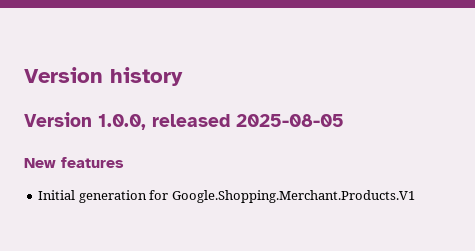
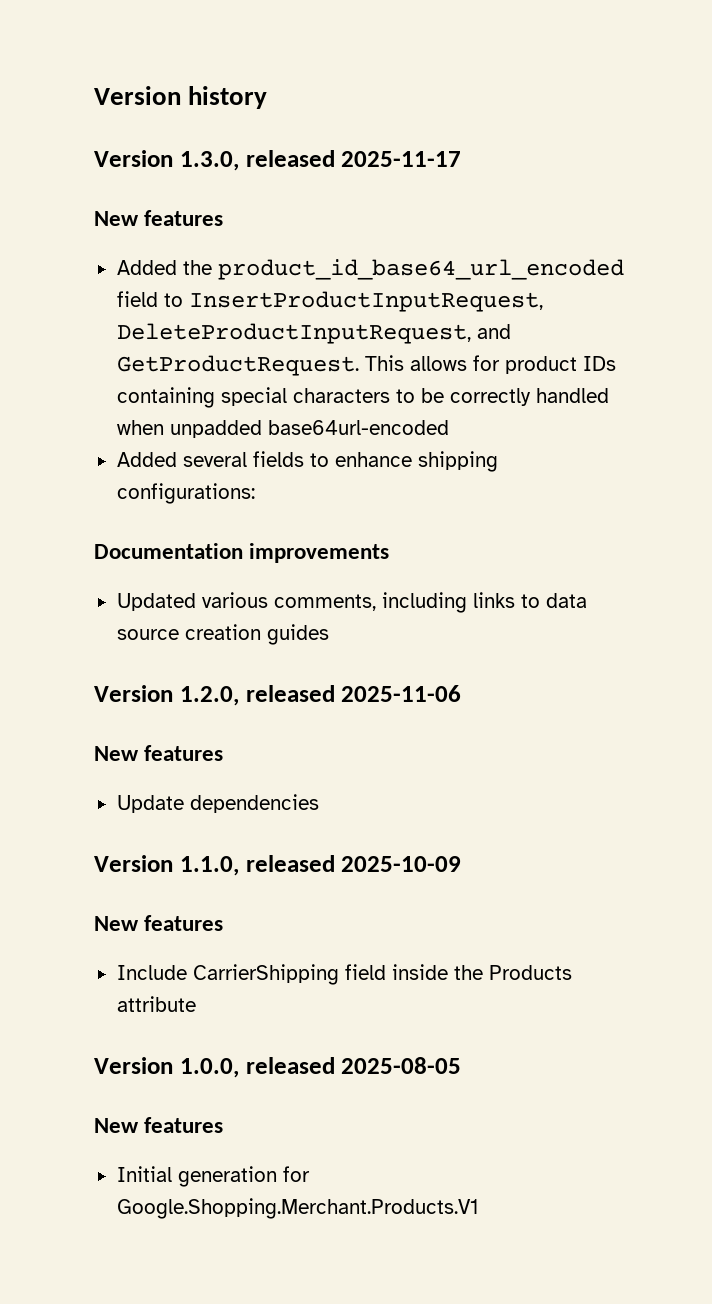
(183, 76) none -> [94,150,462,171] [94,210,224,226] [116,259,624,280] [116,291,543,312] [116,323,511,344] [116,355,616,376] [116,387,609,408] [116,420,449,438] [116,451,498,472] [116,483,255,504] [94,543,390,563] [116,592,587,613] [116,624,329,645] [94,685,462,706] [94,745,224,761] [116,794,319,813] [94,855,462,876] [94,915,224,931] [116,964,572,985] [116,996,196,1012] // Version 1.3.0, released 2025-11-17 // New features // Added the product_id_base64_url_encoded field to InsertProductInputRequest, DeleteProductInputRequest, and GetProductRequest. This allows for product IDs containing special characters to be correctly handled when unpadded base64url-encoded // Added several fields to enhance shipping configurations: // Documentation improvements // Updated various comments, including links to data source creation guides // Version 1.2.0, released 2025-11-06 // New features // Update dependencies // Version 1.1.0, released 2025-10-09 // New features // Include CarrierShipping field inside the Products attribute

